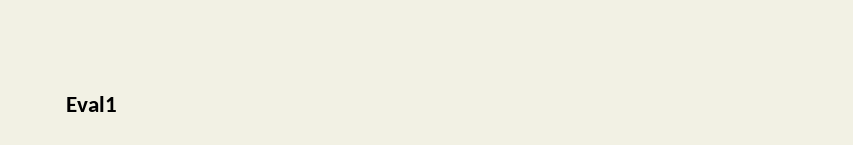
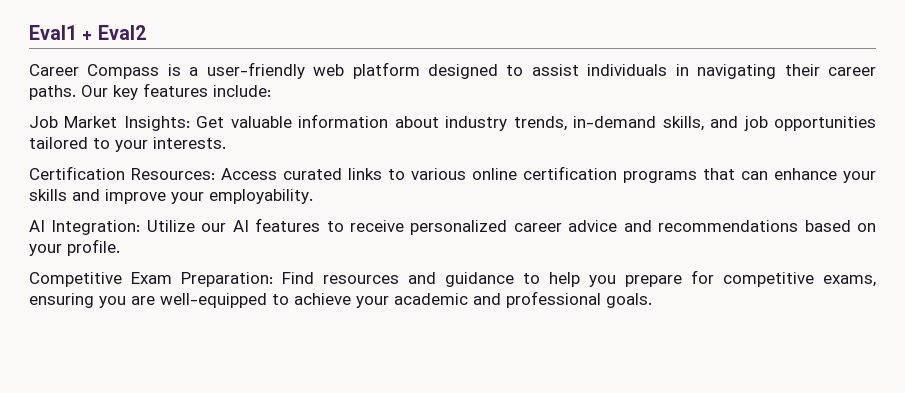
(117, 104) none -> [82,25,146,40] [29,62,877,79] [29,83,271,100] [29,114,876,131] [29,137,226,152] [29,166,876,183] [29,189,313,204] [29,218,877,235] [29,239,120,256] [29,270,876,287] [29,291,652,308] + Eval2 // Career Compass is a user-friendly web platform designed to assist individuals in navigating their career paths. Our key features include: // Job Market Insights: Get valuable information about industry trends, in-demand skills, and job opportunities tailored to your interests. // Certification Resources: Access curated links to various online certification programs that can enhance your skills and improve your employability. // AI Integration: Utilize our AI features to receive personalized career advice and recommendations based on your profile. // Competitive Exam Preparation: Find resources and guidance to help you prepare for competitive exams, ensuring you are well-equipped to achieve your academic and professional goals.

